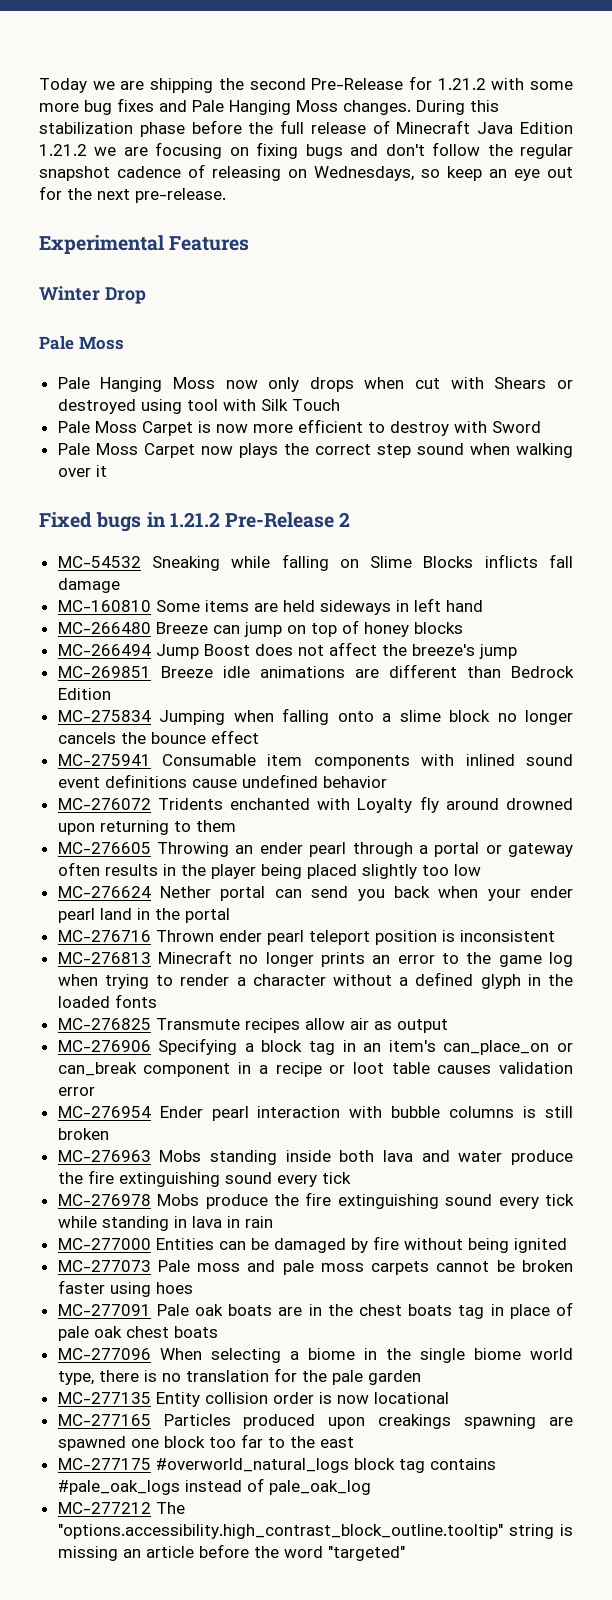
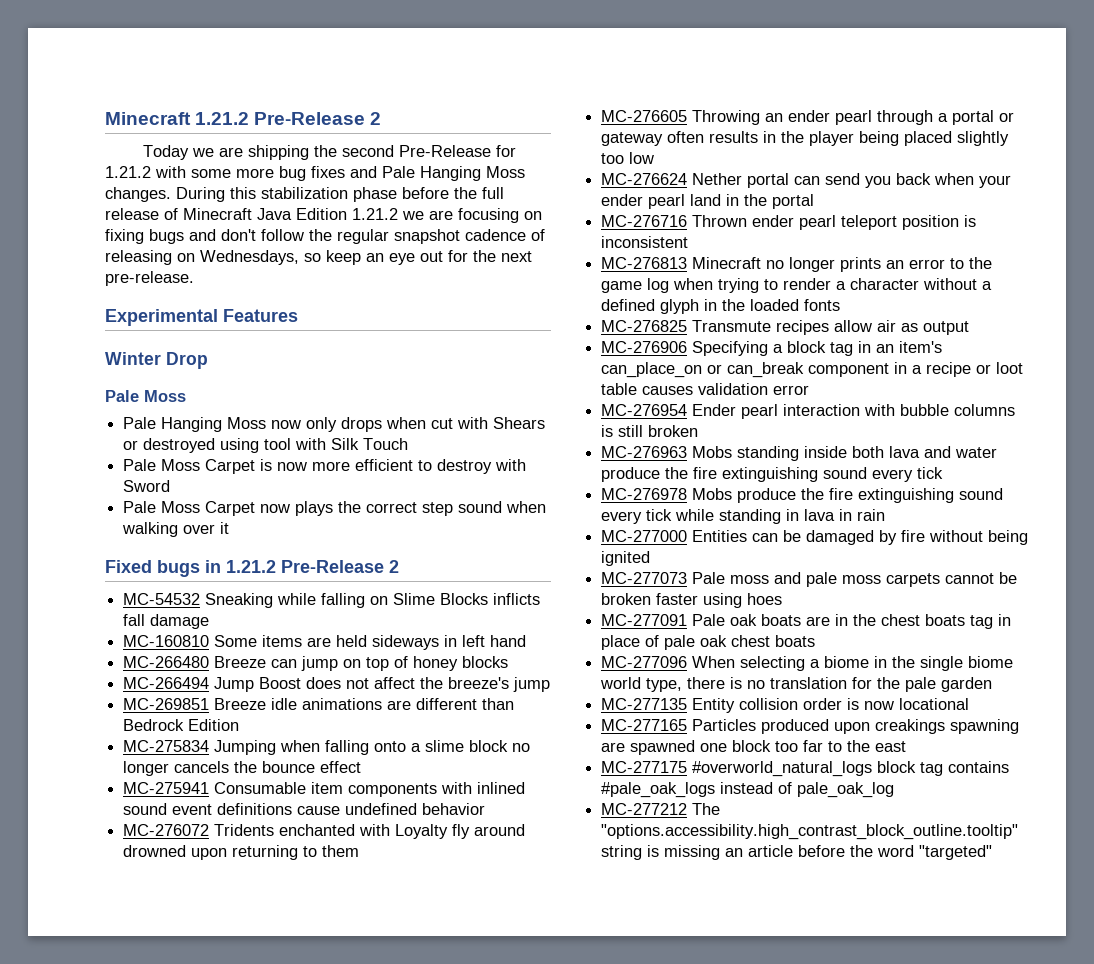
(39, 85) none -> [105,112,382,125] Minecraft 1.21.2 Pre-Release 2 //

